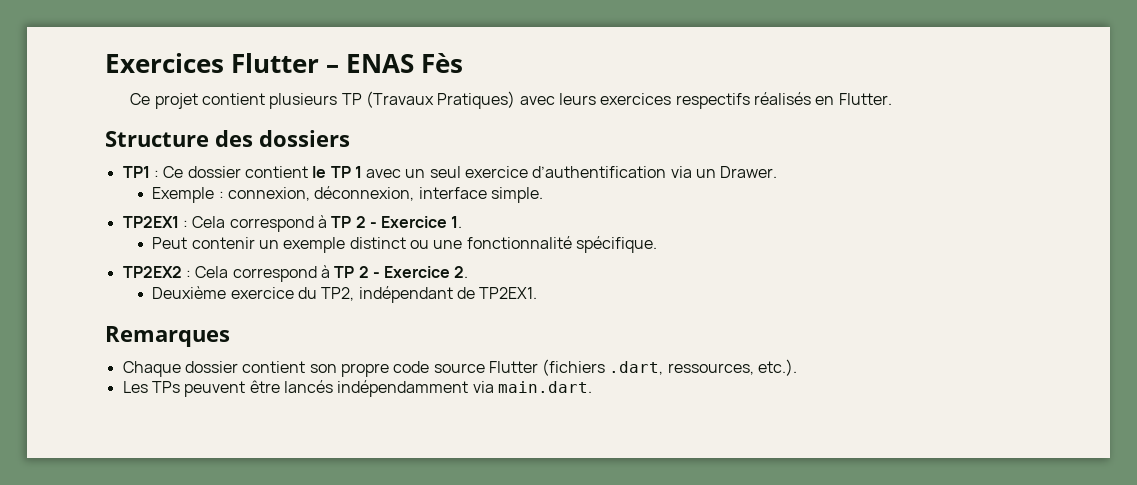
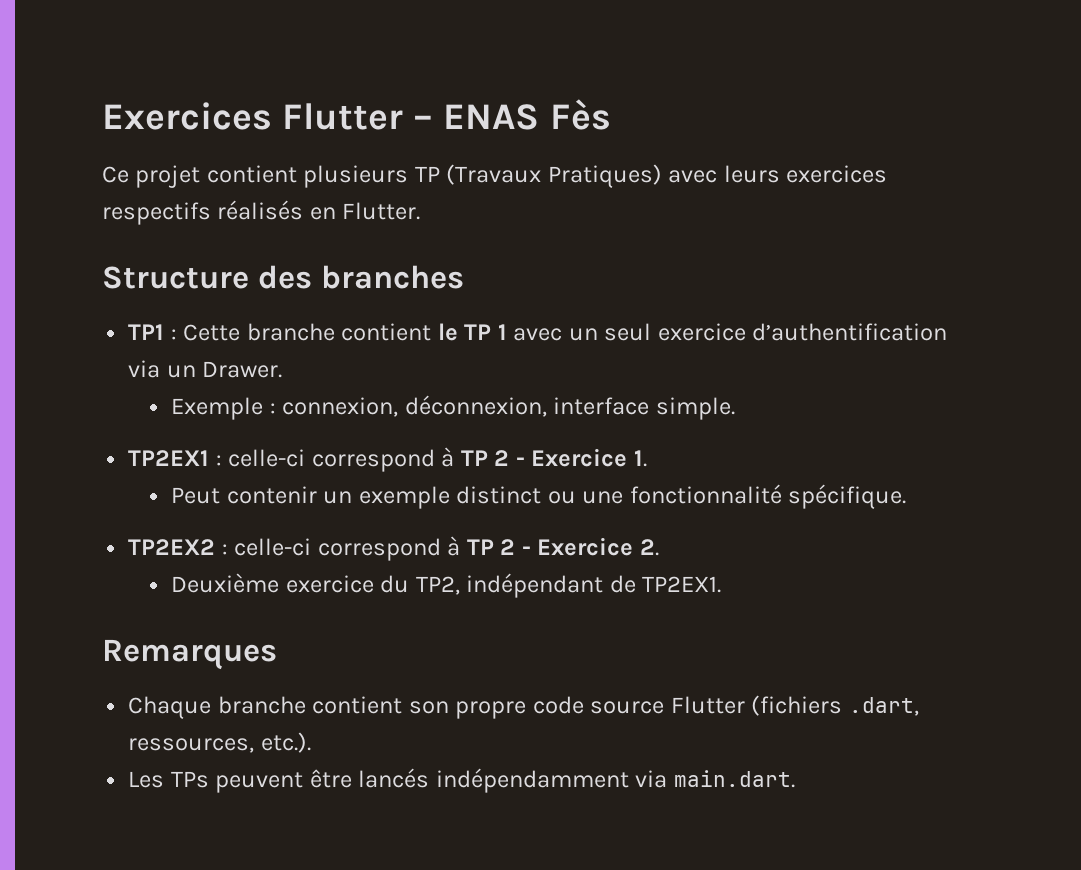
[259,130,350,147] dossiers -> [320,265,464,289] branches
[163,166,241,178] Ce dossier -> [183,323,335,341] Cette branche
[192,216,226,228] Cela -> [228,449,306,467] celle-ci
[195,266,229,278] Cela -> [234,538,312,556] celle-ci
[184,361,238,373] dossier -> [217,696,306,714] branche

